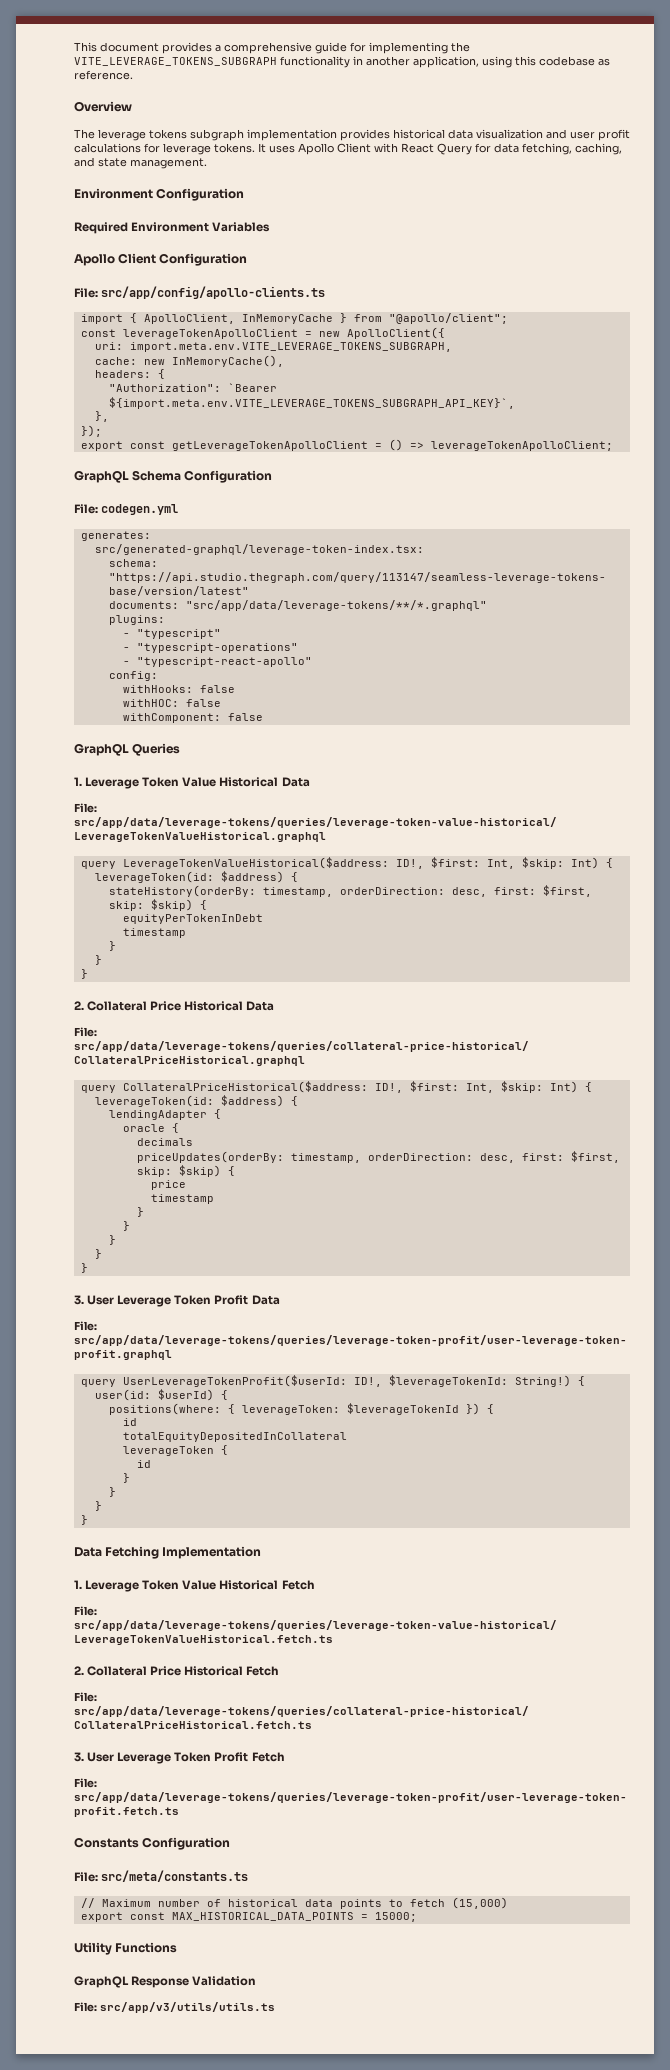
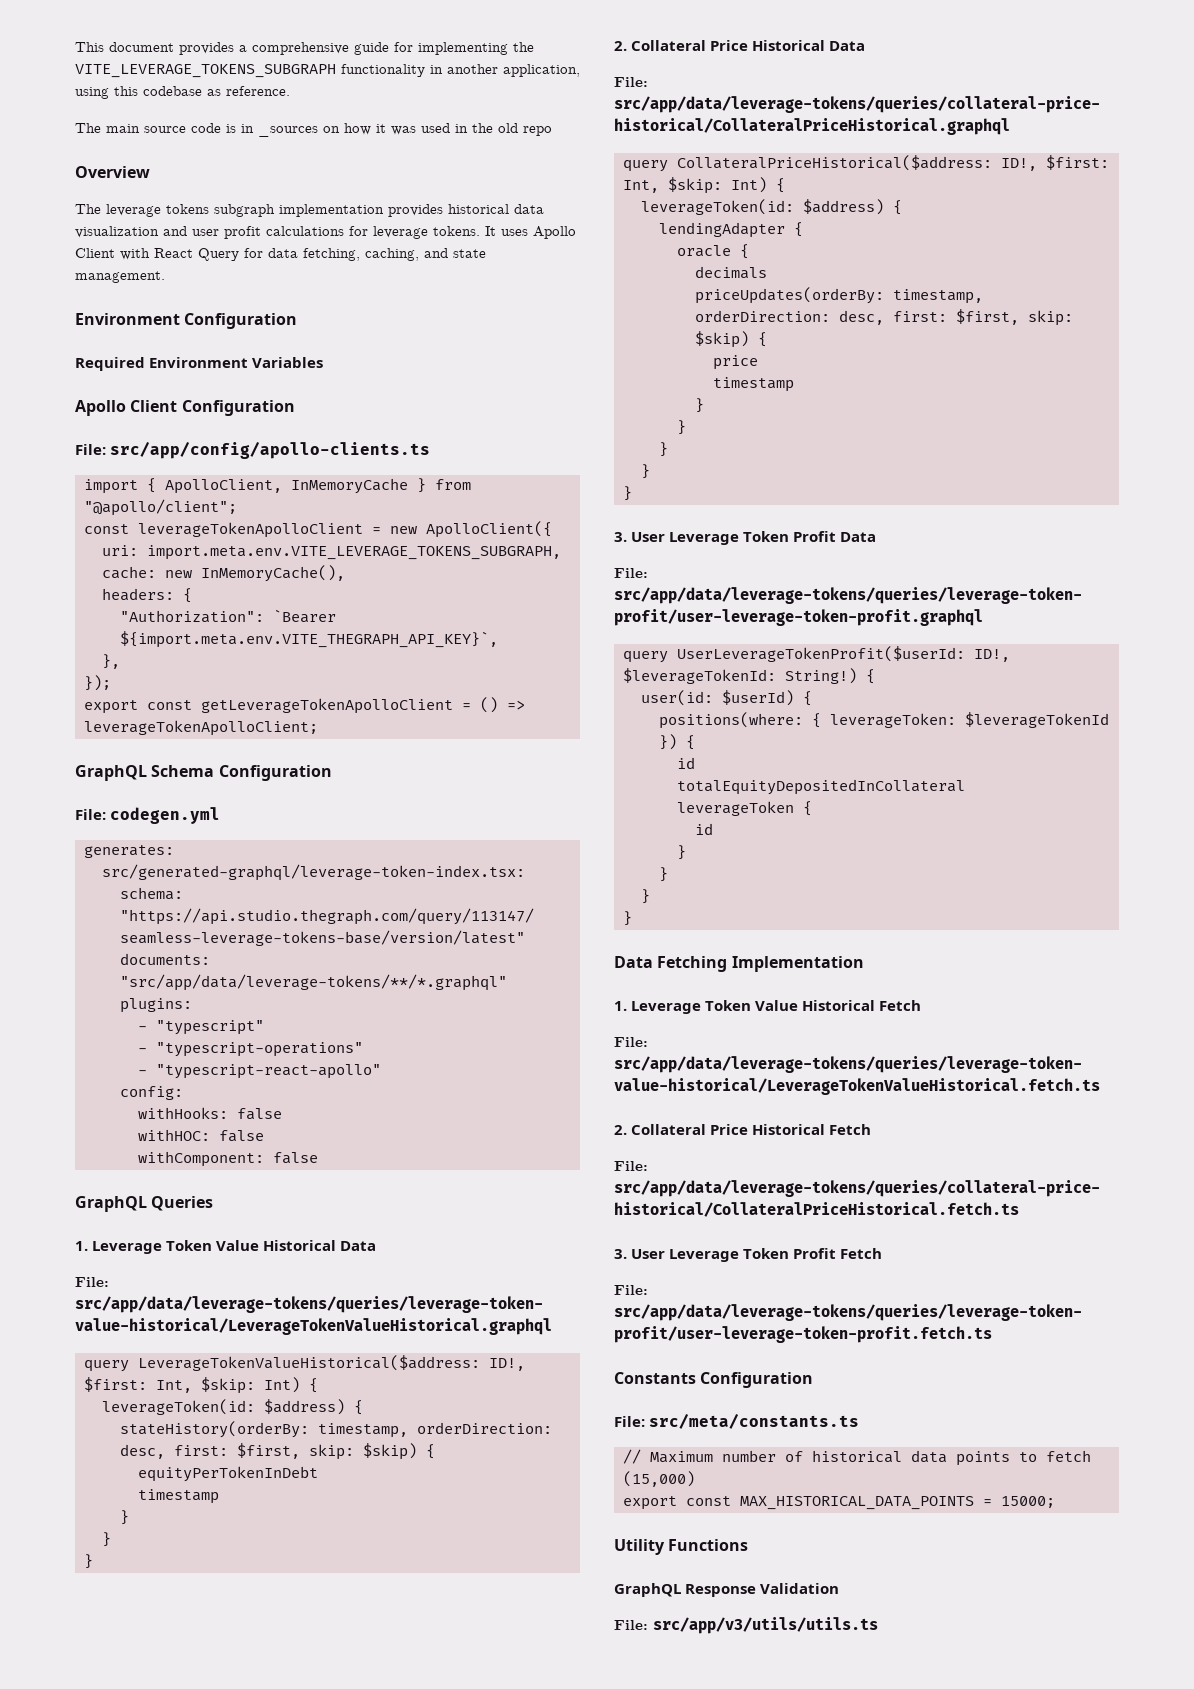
(133, 75) none -> [75,123,552,137] // The main source code is in _sources on how it was used in the old repo
[108,397,515,409] ${import.meta.env.VITE_LEVERAGE_TOKENS_SUBGRAPH_API_KEY}`, -> [120,631,498,648] ${import.meta.env.VITE_THEGRAPH_API_KEY}`,

